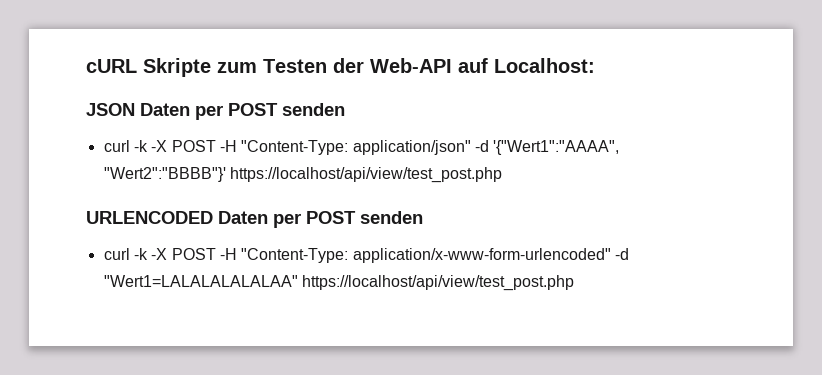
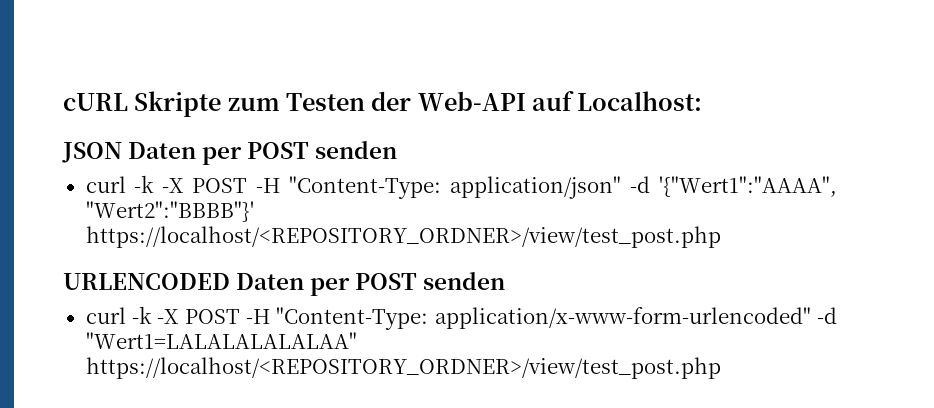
[229,167,502,183] https://localhost/api/view/test_post.php -> [85,226,721,248] https://localhost/<REPOSITORY_ORDNER>/view/test_post.php
[301,275,574,291] https://localhost/api/view/test_post.php -> [85,357,721,379] https://localhost/<REPOSITORY_ORDNER>/view/test_post.php

